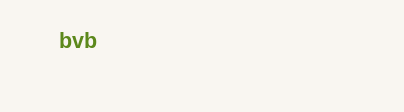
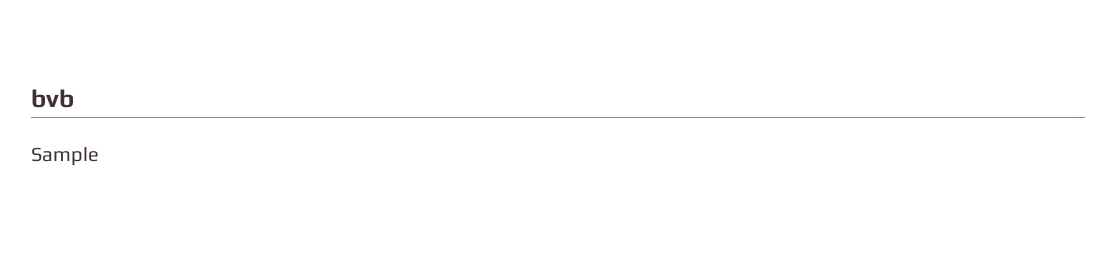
(97, 40) none -> [31,147,99,166] // Sample

